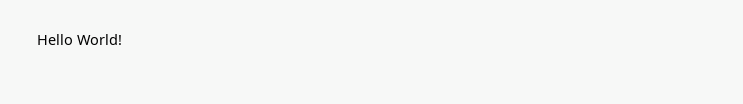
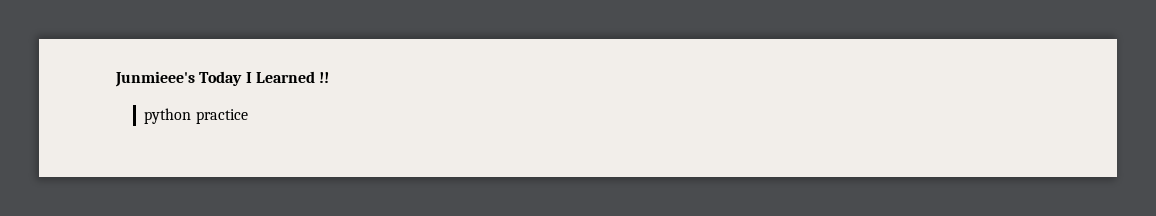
[37,34,122,45] Hello World! -> [115,71,330,87] [144,108,248,124] Junmieee's Today I Learned !! // python practice

